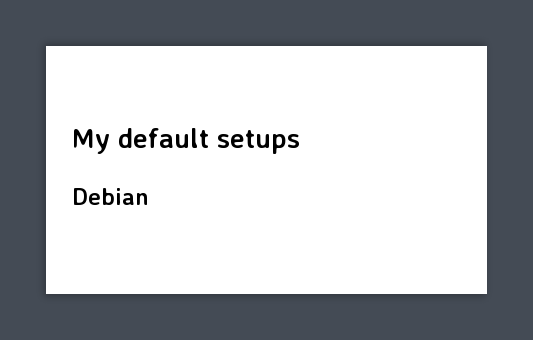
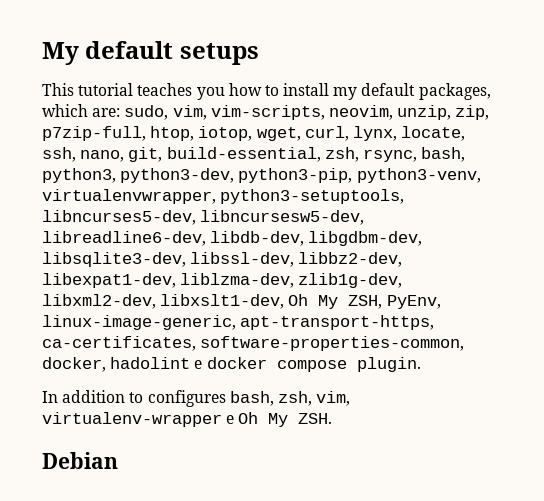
(300, 142) none -> [42,83,491,100] [42,104,490,120] [42,126,466,141] [42,147,466,162] [42,168,481,183] [42,189,405,204] [42,210,365,225] [42,231,423,246] [42,252,403,267] [42,273,403,288] [42,294,441,309] [42,315,435,330] [42,336,465,351] [42,357,421,372] [42,390,351,407] [42,412,333,427] // This tutorial teaches you how to install my default packages, which are: sudo, vim, vim-scripts, neovim, unzip, zip, p7zip-full, htop, iotop, wget, curl, lynx, locate, ssh, nano, git, build-essential, zsh, rsync, bash, python3, python3-dev, python3-pip, python3-venv, virtualenvwrapper, python3-setuptools, libncurses5-dev, libncursesw5-dev, libreadline6-dev, libdb-dev, libgdbm-dev, libsqlite3-dev, libssl-dev, libbz2-dev, libexpat1-dev, liblzma-dev, zlib1g-dev, libxml2-dev, libxslt1-dev, Oh My ZSH, PyEnv, linux-image-generic, apt-transport-https, ca-certificates, software-properties-common, docker, hadolint e docker compose plugin. // In addition to configures bash, zsh, vim, virtualenv-wrapper e Oh My ZSH.

